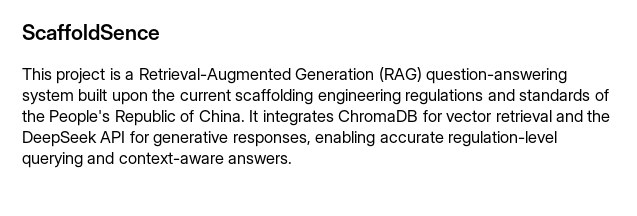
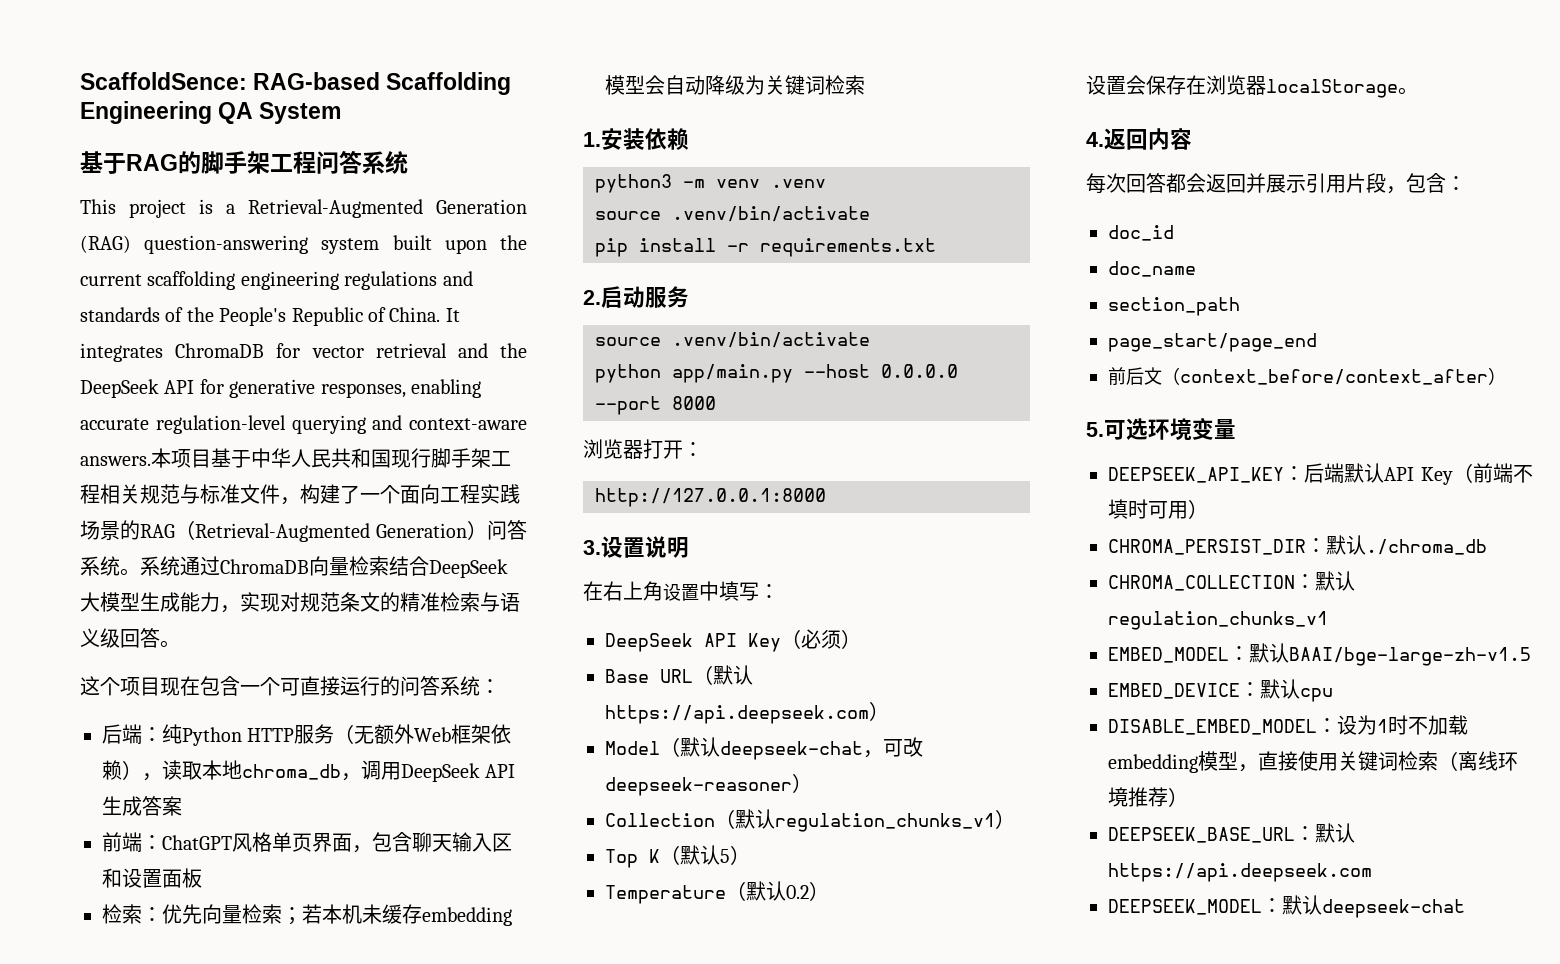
[22,24,160,40] ScaffoldSence -> [80,72,512,95] [80,101,342,124] [80,150,408,174] ScaffoldSence: RAG-based Scaffolding Engineering QA System // 基于RAG的脚手架工程问答系统
(293, 159) none -> [151,448,511,468] [80,484,520,505] [80,520,527,542] [80,556,508,578] [80,592,520,613] [80,628,180,648] [80,676,500,696] [102,724,512,746] [102,760,516,782] [102,796,182,816] [102,832,512,853] [102,868,202,888] [102,904,512,926] [605,75,865,95] [583,128,689,150] [595,174,826,193] [595,206,870,222] [595,238,936,257] [583,286,689,308] [595,332,870,348] [595,364,958,383] [595,396,716,415] [583,439,703,459] [595,488,826,507] [583,536,689,558] [583,581,779,601] [605,629,861,652] [605,665,753,685] [605,701,889,724] [605,737,923,760] [605,773,812,796] [605,809,1015,832] [605,845,750,868] [605,881,829,904] [1086,75,1418,98] [1086,128,1192,150] [1086,173,1466,194] [1108,225,1174,241] [1108,261,1196,277] [1108,297,1240,316] [1108,333,1317,352] [1108,367,1506,385] [1086,418,1236,440] [1108,463,1533,485] [1108,499,1208,519] [1108,535,1487,555] [1108,571,1355,591] [1108,611,1328,630] [1108,643,1531,666] [1108,679,1333,702] [1108,715,1468,735] [1108,751,1518,773] [1108,787,1188,807] [1108,823,1355,843] [1108,863,1372,882] [1108,895,1465,918] 本项目基于中华人民共和国现行脚手架工程相关规范与标准文件，构建了一个面向工程实践场景的RAG（Retrieval-Augmented Generation）问答系统。系统通过ChromaDB向量检索结合DeepSeek大模型生成能力，实现对规范条文的精准检索与语义级回答。 // 这个项目现在包含一个可直接运行的问答系统： // 后端：纯Python HTTP服务（无额外Web框架依赖），读取本地chroma_db，调用DeepSeek API生成答案 // 前端：ChatGPT风格单页界面，包含聊天输入区和设置面板 // 检索：优先向量检索；若本机未缓存embedding模型会自动降级为关键词检索 // 1.安装依赖 // python3 -m venv .venv // source .venv/bin/activate // pip install -r requirements.txt // 2.启动服务 // source .venv/bin/activate // python app/main.py --host 0.0.0.0 --port 8000 // 浏览器打开： // http://127.0.0.1:8000 // 3.设置说明 // 在右上角设置中填写： // DeepSeek API Key（必须） // Base URL（默认https://api.deepseek.com） // Model（默认deepseek-chat，可改deepseek-reasoner） // Collection（默认regulation_chunks_v1） // Top K（默认5） // Temperature（默认0.2） // 设置会保存在浏览器localStorage。 // 4.返回内容 // 每次回答都会返回并展示引用片段，包含： // doc_id // doc_name // section_path // page_start/page_end // 前后文（context_before/context_after） // 5.可选环境变量 // DEEPSEEK_API_KEY：后端默认API Key（前端不填时可用） // CHROMA_PERSIST_DIR：默认./chroma_db // CHROMA_COLLECTION：默认regulation_chunks_v1 // EMBED_MODEL：默认BAAI/bge-large-zh-v1.5 // EMBED_DEVICE：默认cpu // DISABLE_EMBED_MODEL：设为1时不加载embedding模型，直接使用关键词检索（离线环境推荐） // DEEPSEEK_BASE_URL：默认https://api.deepseek.com // DEEPSEEK_MODEL：默认deepseek-chat

